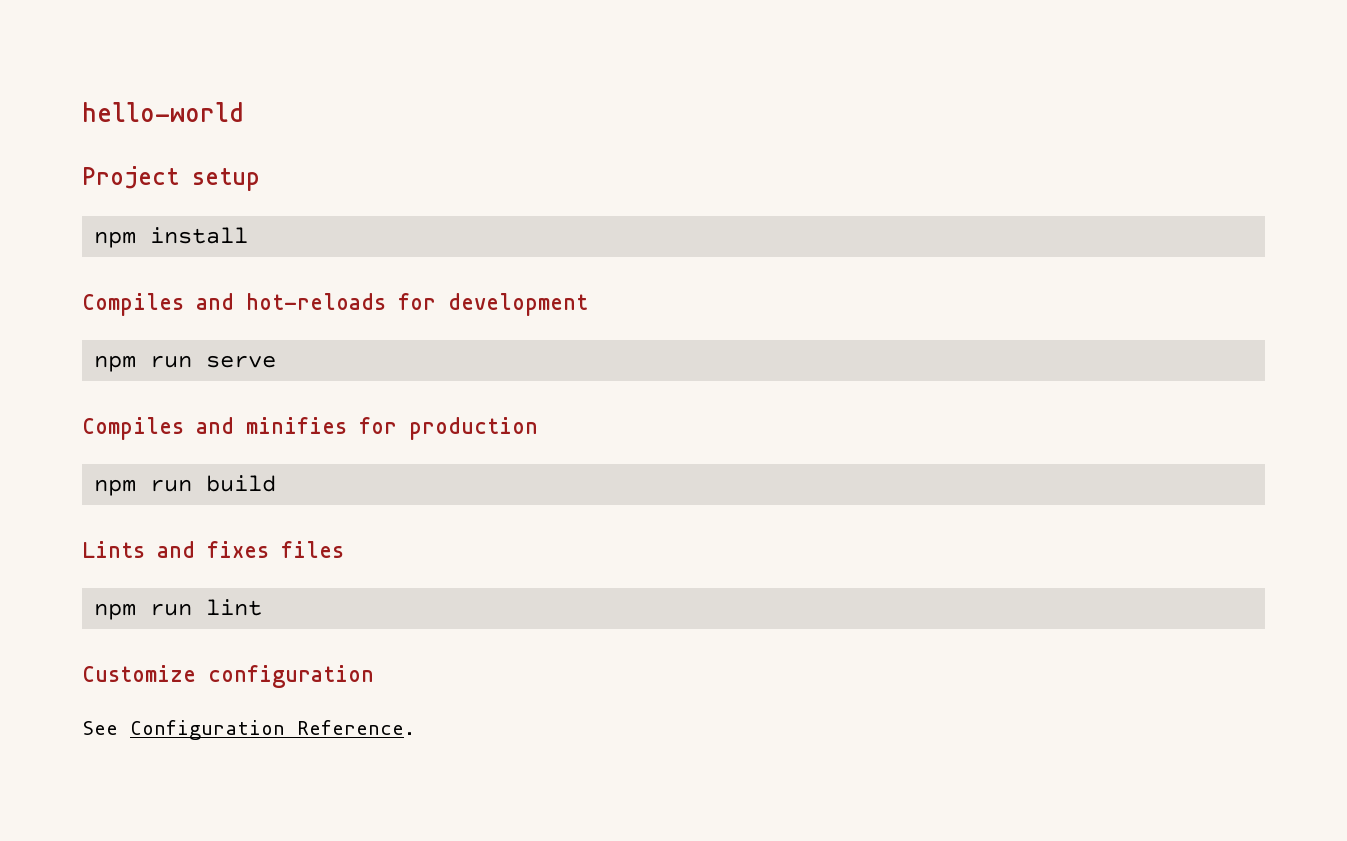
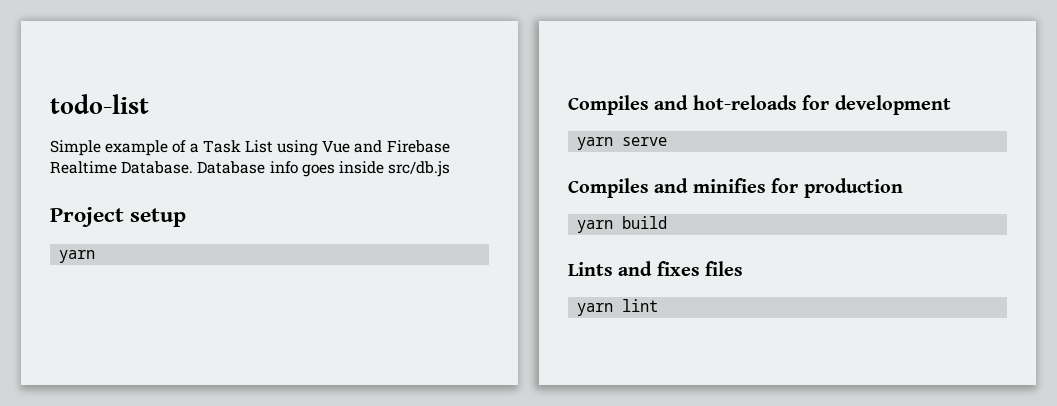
[82,102,244,122] hello-world -> [50,94,149,114] [50,140,450,156] [50,161,451,177] todo-list // Simple example of a Task List using Vue and Firebase Realtime Database. Database info goes inside src/db.js
[94,227,249,248] npm install -> [59,250,96,263] yarn
[94,355,193,372] npm run -> [577,137,614,150] yarn
[94,479,193,496] npm run -> [577,220,614,233] yarn
[94,603,193,620] npm run -> [577,303,614,316] yarn
[82,665,374,688] [82,720,415,740] // Customize configuration // See Configuration Reference. -> (659, 305) none

